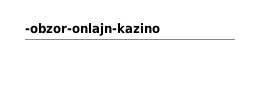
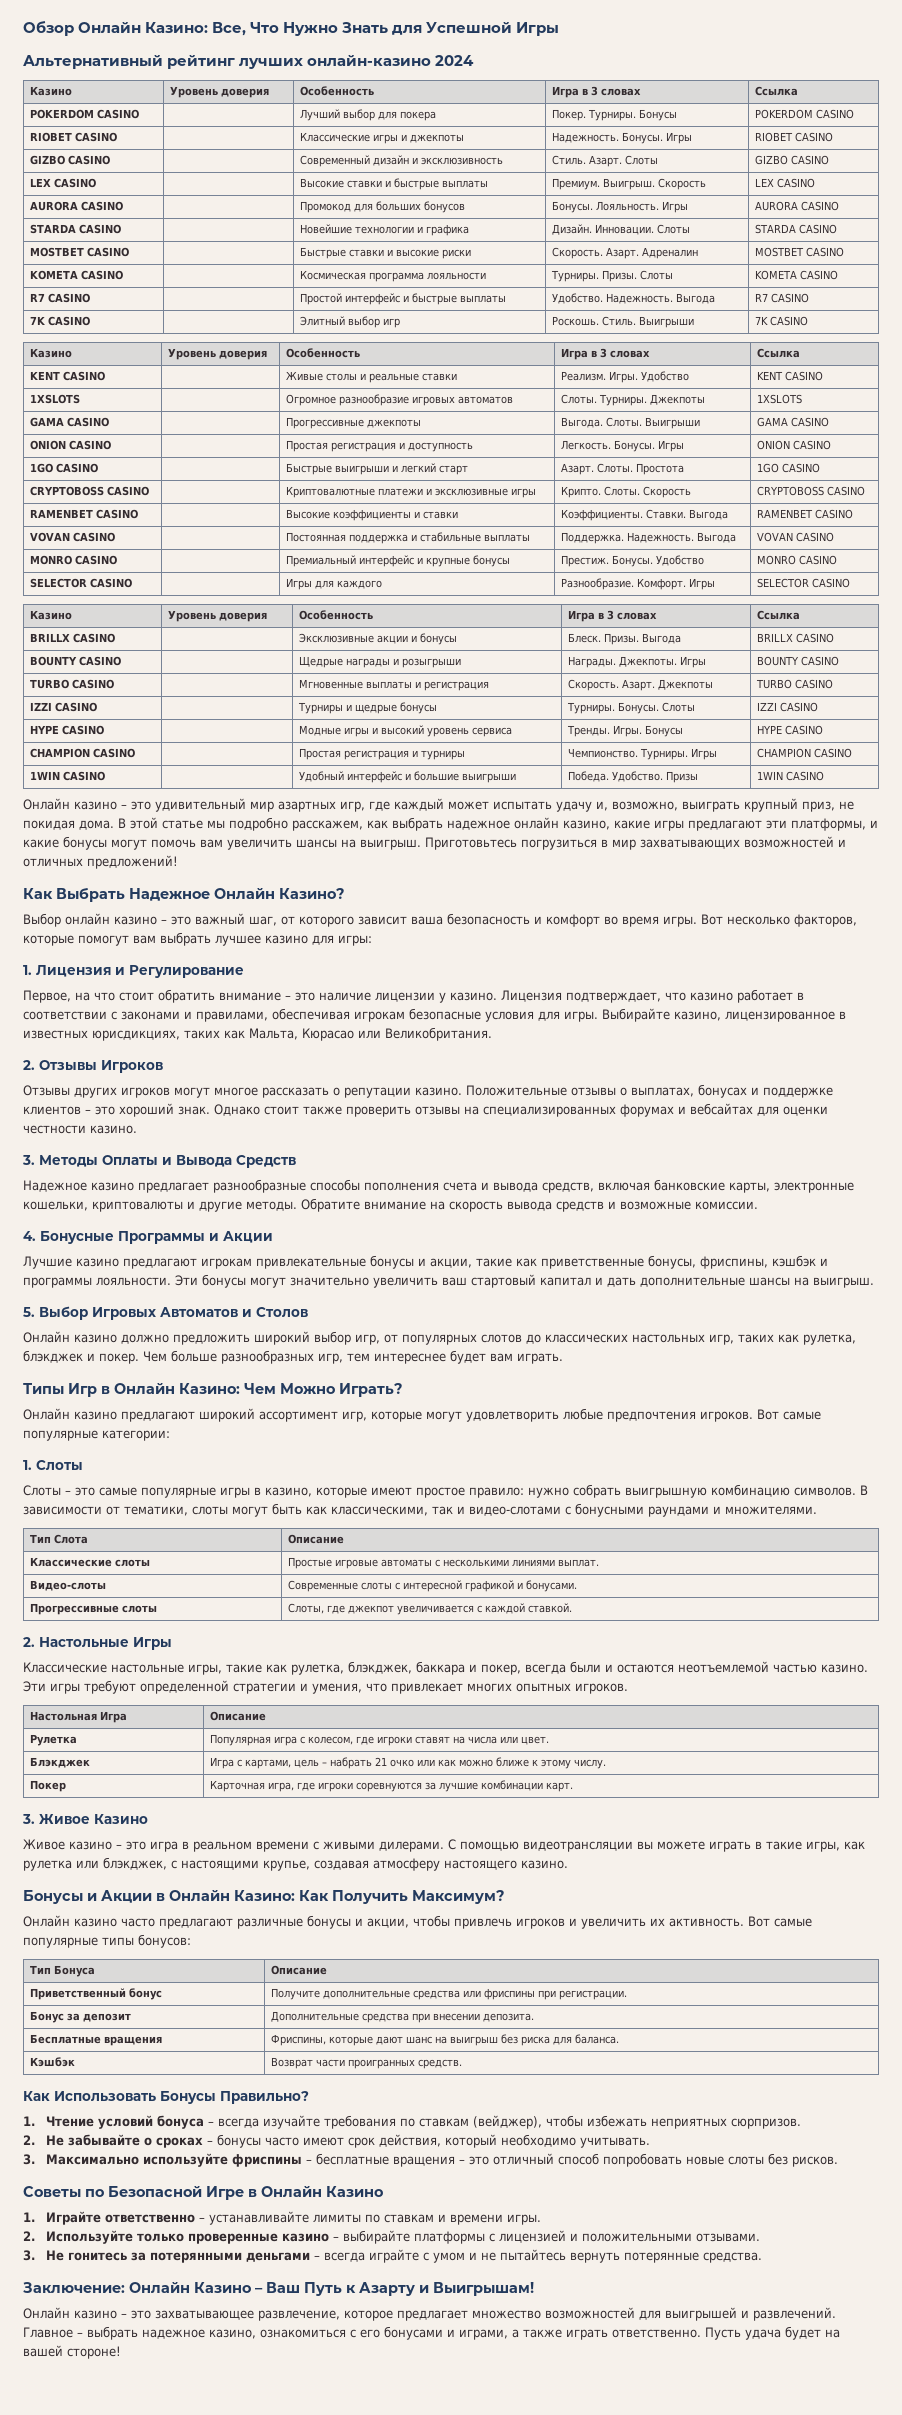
[25,23,160,36] -obzor-onlajn-kazino -> [23,21,560,36] [23,55,475,69] [30,86,73,96] [170,86,270,98] [300,86,375,96] [552,86,642,98] [755,86,799,96] [30,109,140,119] [300,109,437,121] [552,109,678,121] [755,109,855,119] [30,132,118,142] [300,132,465,144] [552,132,693,144] [755,132,834,142] [30,155,111,165] [300,155,504,167] [552,155,659,167] [755,155,830,165] [30,178,97,188] [300,178,489,190] [552,178,707,190] [755,178,816,188] [30,201,124,211] [300,201,466,213] [552,201,689,213] [755,201,840,211] [30,224,122,234] [300,224,470,236] [552,224,691,235] [755,224,838,234] [30,247,130,257] [300,247,472,259] [552,247,699,259] [755,247,845,257] [30,270,124,280] [300,270,487,282] [551,270,674,282] [755,270,839,280] [30,293,91,303] [300,293,507,305] [552,293,716,304] [755,293,810,303] [30,316,91,326] [300,316,401,328] [552,316,695,328] [755,316,809,326] [30,348,73,358] [168,348,268,360] [286,348,361,358] [561,348,651,360] [757,348,801,358] [30,371,106,381] [286,371,458,383] [561,371,690,383] [757,371,824,381] [30,394,81,404] [286,394,514,406] [561,394,706,406] [757,394,803,404] [30,417,110,427] [286,417,422,429] [561,417,701,429] [757,417,830,427] [30,440,112,450] [286,440,474,452] [561,440,685,452] [757,440,832,450] [30,463,99,473] [286,463,469,475] [561,463,685,475] [757,463,821,473] [30,486,150,496] [286,486,537,498] [561,486,692,498] [757,486,866,496] [30,509,139,519] [286,509,459,521] [561,509,729,521] [757,509,854,519] [30,532,116,542] [286,532,531,544] [561,532,737,544] [757,532,835,542] [30,555,118,565] [286,555,511,567] [561,555,705,567] [757,555,838,565] [30,578,133,588] [286,578,383,590] [561,578,716,590] [757,578,851,588] [30,610,73,620] [168,610,268,622] [299,610,374,620] [568,610,658,622] [757,610,801,620] [30,633,116,643] [299,633,458,645] [568,633,682,645] [757,633,835,643] [30,656,122,666] [299,656,462,668] [568,656,707,668] [757,656,840,666] [30,679,115,689] [299,679,490,691] [568,679,714,691] [756,679,834,689] [30,702,98,712] [298,702,438,714] [567,702,696,714] [757,702,819,712] [30,725,105,735] [299,725,513,737] [567,725,684,737] [757,725,824,735] [30,748,136,758] [299,748,466,760] [568,748,718,760] [757,748,853,758] [30,771,106,781] [299,771,517,783] [568,771,699,783] [757,771,825,781] [23,798,854,812] [23,817,878,831] [23,836,846,850] [23,855,178,869] [23,887,345,902] [23,913,857,927] [23,932,372,946] [23,965,244,978] [23,989,804,1003] [23,1008,846,1022] [23,1027,492,1041] [23,1060,163,1073] [23,1084,833,1098] [23,1103,828,1117] [23,1125,137,1134] [22,1155,296,1168] [23,1179,854,1193] [23,1198,758,1212] [23,1231,273,1244] [23,1255,828,1269] [23,1274,874,1288] [23,1306,308,1320] [23,1331,856,1345] [23,1350,563,1364] [23,1383,403,1397] [23,1408,821,1422] [23,1430,170,1441] [23,1460,83,1470] [23,1484,868,1498] [23,1503,817,1517] [30,1534,89,1544] [288,1534,345,1544] [30,1557,151,1567] [288,1557,600,1569] [30,1580,107,1591] [288,1580,578,1592] [30,1603,158,1615] [288,1603,573,1615] [23,1637,172,1650] [23,1661,868,1675] [23,1680,628,1694] [30,1711,128,1723] [210,1711,267,1721] [30,1734,78,1746] [210,1734,550,1746] [30,1757,91,1768] [210,1757,607,1769] [30,1780,67,1792] [210,1780,574,1792] [22,1814,148,1824] [23,1839,865,1852] [23,1857,568,1871] [23,1890,505,1904] [23,1915,812,1929] [23,1934,191,1948] [30,1965,96,1977] [271,1965,328,1975] [30,1988,163,2000] [271,1988,628,2000] [30,2011,132,2023] [271,2011,535,2023] [30,2034,163,2046] [271,2034,620,2046] [30,2057,76,2067] [271,2057,463,2069] [23,2091,309,2104] [23,2115,801,2129] [23,2134,650,2148] [23,2153,838,2167] [23,2186,384,2200] [23,2211,541,2225] [23,2230,760,2244] [23,2249,762,2263] [23,2282,534,2296] [23,2307,836,2321] [23,2326,840,2340] [23,2345,121,2359] Обзор Онлайн Казино: Все, Что Нужно Знать для Успешной Игры // Альтернативный рейтинг лучших онлайн-казино 2024 // Казино | Уровень доверия | Особенность | Игра в 3 словах | Ссылка // POKERDOM CASINO | | Лучший выбор для покера | Покер. Турниры. Бонусы | POKERDOM CASINO // RIOBET CASINO | | Классические игры и джекпоты | Надежность. Бонусы. Игры | RIOBET CASINO // GIZBO CASINO | | Современный дизайн и эксклюзивность | Стиль. Азарт. Слоты | GIZBO CASINO // LEX CASINO | | Высокие ставки и быстрые выплаты | Премиум. Выигрыш. Скорость | LEX CASINO // AURORA CASINO | | Промокод для больших бонусов | Бонусы. Лояльность. Игры | AURORA CASINO // STARDA CASINO | | Новейшие технологии и графика | Дизайн. Инновации. Слоты | STARDA CASINO // MOSTBET CASINO | | Быстрые ставки и высокие риски | Скорость. Азарт. Адреналин | MOSTBET CASINO // KOMETA CASINO | | Космическая программа лояльности | Турниры. Призы. Слоты | KOMETA CASINO // R7 CASINO | | Простой интерфейс и быстрые выплаты | Удобство. Надежность. Выгода | R7 CASINO // 7K CASINO | | Элитный выбор игр | Роскошь. Стиль. Выигрыши | 7K CASINO // Казино | Уровень доверия | Особенность | Игра в 3 словах | Ссылка // KENT CASINO | | Живые столы и реальные ставки | Реализм. Игры. Удобство | KENT CASINO // 1XSLOTS | | Огромное разнообразие игровых автоматов | Слоты. Турниры. Джекпоты | 1XSLOTS // GAMA CASINO | | Прогрессивные джекпоты | Выгода. Слоты. Выигрыши | GAMA CASINO // ONION CASINO | | Простая регистрация и доступность | Легкость. Бонусы. Игры | ONION CASINO // 1GO CASINO | | Быстрые выигрыши и легкий старт | Азарт. Слоты. Простота | 1GO CASINO // CRYPTOBOSS CASINO | | Криптовалютные платежи и эксклюзивные игры | Крипто. Слоты. Скорость | CRYPTOBOSS CASINO // RAMENBET CASINO | | Высокие коэффициенты и ставки | Коэффициенты. Ставки. Выгода | RAMENBET CASINO // VOVAN CASINO | | Постоянная поддержка и стабильные выплаты | Поддержка. Надежность. Выгода | VOVAN CASINO // MONRO CASINO | | Премиальный интерфейс и крупные бонусы | Престиж. Бонусы. Удобство | MONRO CASINO // SELECTOR CASINO | | Игры для каждого | Разнообразие. Комфорт. Игры | SELECTOR CASINO // Казино | Уровень доверия | Особенность | Игра в 3 словах | Ссылка // BRILLX CASINO | | Эксклюзивные акции и бонусы | Блеск. Призы. Выгода | BRILLX CASINO // BOUNTY CASINO | | Щедрые награды и розыгрыши | Награды. Джекпоты. Игры | BOUNTY CASINO // TURBO CASINO | | Мгновенные выплаты и регистрация | Скорость. Азарт. Джекпоты | TURBO CASINO // IZZI CASINO | | Турниры и щедрые бонусы | Турниры. Бонусы. Слоты | IZZI CASINO // HYPE CASINO | | Модные игры и высокий уровень сервиса | Тренды. Игры. Бонусы | HYPE CASINO // CHAMPION CASINO | | Простая регистрация и турниры | Чемпионство. Турниры. Игры | CHAMPION CASINO // 1WIN CASINO | | Удобный интерфейс и большие выигрыши | Победа. Удобство. Призы | 1WIN CASINO // Онлайн казино – это удивительный мир азартных игр, где каждый может испытать удачу и, возможно, выиграть крупный приз, не покидая дома. В этой статье мы подробно расскажем, как выбрать надежное онлайн казино, какие игры предлагают эти платформы, и какие бонусы могут помочь вам увеличить шансы на выигрыш. Приготовьтесь погрузиться в мир захватывающих возможностей и отличных предложений! // Как Выбрать Надежное Онлайн Казино? // Выбор онлайн казино – это важный шаг, от которого зависит ваша безопасность и комфорт во время игры. Вот несколько факторов, которые помогут вам выбрать лучшее казино для игры: // 1. Лицензия и Регулирование // Первое, на что стоит обратить внимание – это наличие лицензии у казино. Лицензия подтверждает, что казино работает в соответствии с законами и правилами, обеспечивая игрокам безопасные условия для игры. Выбирайте казино, лицензированное в известных юрисдикциях, таких как Мальта, Кюрасао или Великобритания. // 2. Отзывы Игроков // Отзывы других игроков могут многое рассказать о репутации казино. Положительные отзывы о выплатах, бонусах и поддержке клиентов – это хороший знак. Однако стоит также проверить отзывы на специализированных форумах и вебсайтах для оценки честности казино. // 3. Методы Оплаты и Вывода Средств // Надежное казино предлагает разнообразные способы пополнения счета и вывода средств, включая банковские карты, электронные кошельки, криптовалюты и другие методы. Обратите внимание на скорость вывода средств и возможные комиссии. // 4. Бонусные Программы и Акции // Лучшие казино предлагают игрокам привлекательные бонусы и акции, такие как приветственные бонусы, фриспины, кэшбэк и программы лояльности. Эти бонусы могут значительно увеличить ваш стартовый капитал и дать дополнительные шансы на выигрыш. // 5. Выбор Игровых Автоматов и Столов // Онлайн казино должно предложить широкий выбор игр, от популярных слотов до классических настольных игр, таких как рулетка, блэкджек и покер. Чем больше разнообразных игр, тем интереснее будет вам играть. // Типы Игр в Онлайн Казино: Чем Можно Играть? // Онлайн казино предлагают широкий ассортимент игр, которые могут удовлетворить любые предпочтения игроков. Вот самые популярные категории: // 1. Слоты // Слоты – это самые популярные игры в казино, которые имеют простое правило: нужно собрать выигрышную комбинацию символов. В зависимости от тематики, слоты могут быть как классическими, так и видео-слотами с бонусными раундами и множителями. // Тип Слота | Описание // Классические слоты | Простые игровые автоматы с несколькими линиями выплат. // Видео-слоты | Современные слоты с интересной графикой и бонусами. // Прогрессивные слоты | Слоты, где джекпот увеличивается с каждой ставкой. // 2. Настольные Игры // Классические настольные игры, такие как рулетка, блэкджек, баккара и покер, всегда были и остаются неотъемлемой частью казино. Эти игры требуют определенной стратегии и умения, что привлекает многих опытных игроков. // Настольная Игра | Описание // Рулетка | Популярная игра с колесом, где игроки ставят на числа или цвет. // Блэкджек | Игра с картами, цель – набрать 21 очко или как можно ближе к этому числу. // Покер | Карточная игра, где игроки соревнуются за лучшие комбинации карт. // 3. Живое Казино // Живое казино – это игра в реальном времени с живыми дилерами. С помощью видеотрансляции вы можете играть в такие игры, как рулетка или блэкджек, с настоящими крупье, создавая атмосферу настоящего казино. // Бонусы и Акции в Онлайн Казино: Как Получить Максимум? // Онлайн казино часто предлагают различные бонусы и акции, чтобы привлечь игроков и увеличить их активность. Вот самые популярные типы бонусов: // Тип Бонуса | Описание // Приветственный бонус | Получите дополнительные средства или фриспины при регистрации. // Бонус за депозит | Дополнительные средства при внесении депозита. // Бесплатные вращения | Фриспины, которые дают шанс на выигрыш без риска для баланса. // Кэшбэк | Возврат части проигранных средств. // Как Использовать Бонусы Правильно? // 1. Чтение условий бонуса – всегда изучайте требования по ставкам (вейджер), чтобы избежать неприятных сюрпризов. // 2. Не забывайте о сроках – бонусы часто имеют срок действия, который необходимо учитывать. // 3. Максимально используйте фриспины – бесплатные вращения – это отличный способ попробовать новые слоты без рисков. // Советы по Безопасной Игре в Онлайн Казино // 1. Играйте ответственно – устанавливайте лимиты по ставкам и времени игры. // 2. Используйте только проверенные казино – выбирайте платформы с лицензией и положительными отзывами. // 3. Не гонитесь за потерянными деньгами – всегда играйте с умом и не пытайтесь вернуть потерянные средства. // Заключение: Онлайн Казино – Ваш Путь к Азарту и Выигрышам! // Онлайн казино – это захватывающее развлечение, которое предлагает множество возможностей для выигрышей и развлечений. Главное – выбрать надежное казино, ознакомиться с его бонусами и играми, а также играть ответственно. Пусть удача будет на вашей стороне!

